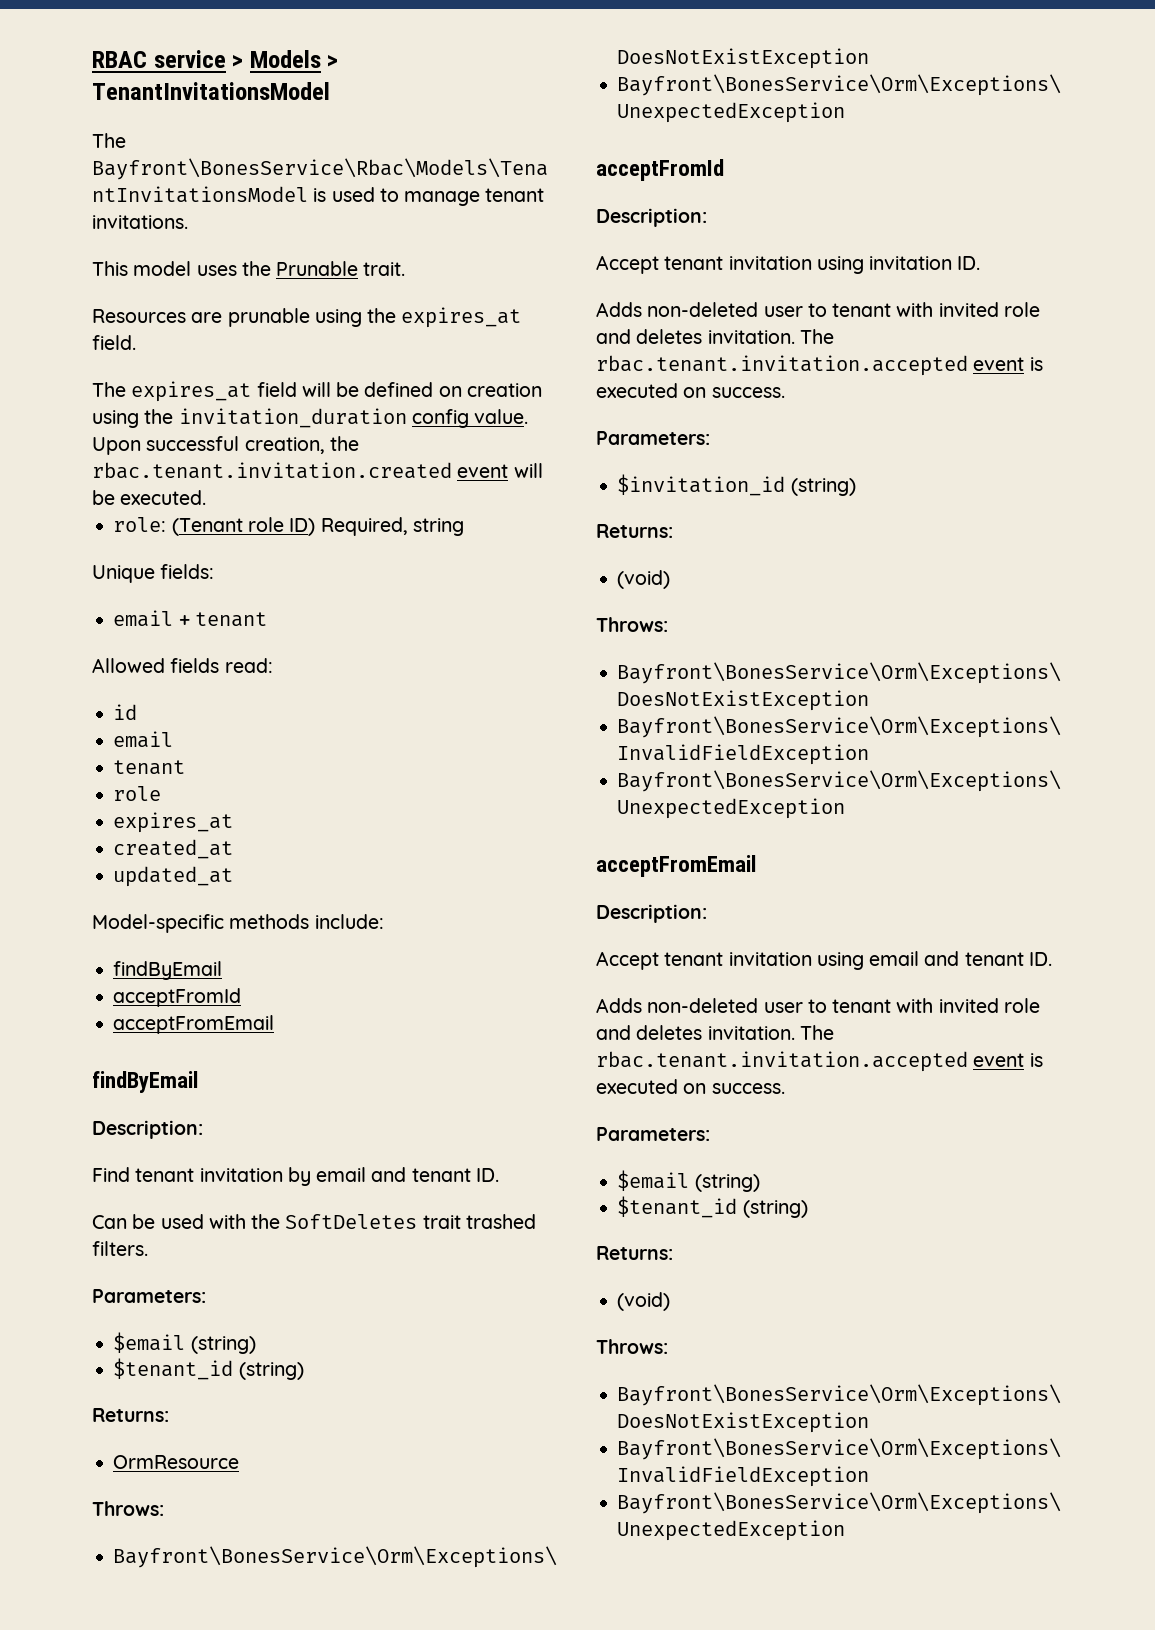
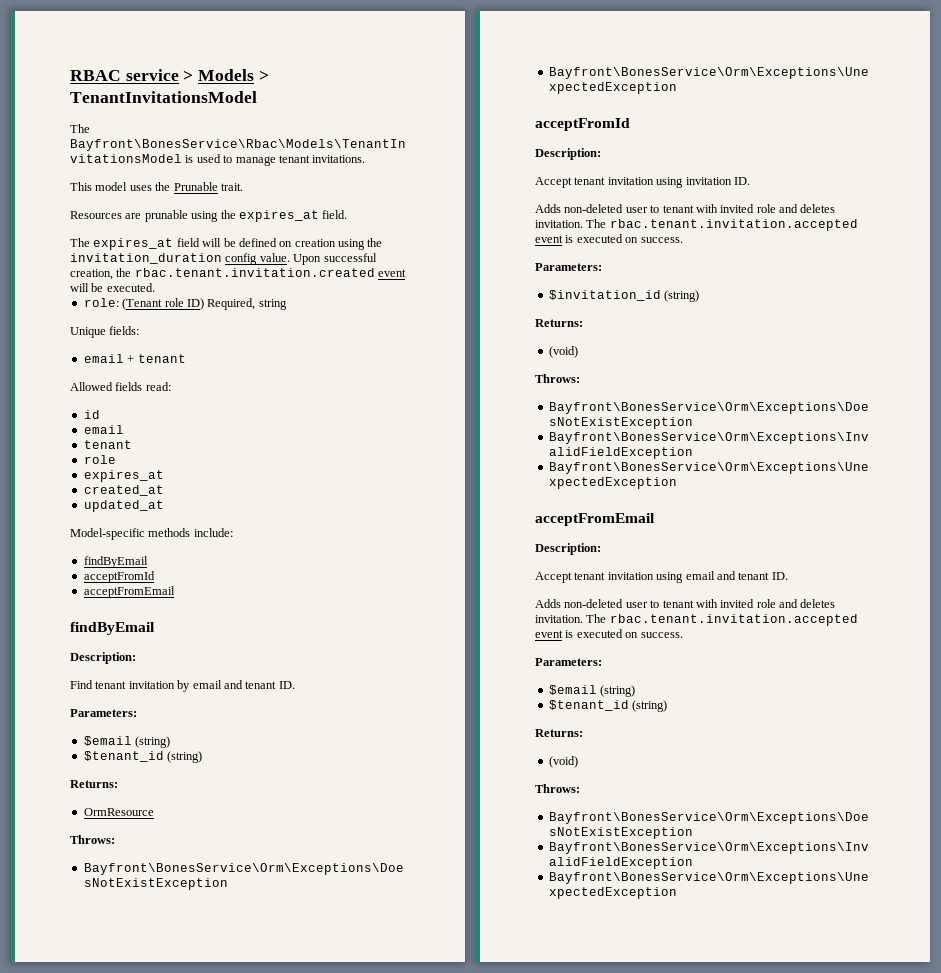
[92,1214,536,1229] [92,1241,148,1256] // Can be used with the SoftDeletes trait trashed filters. -> (295, 685) none

